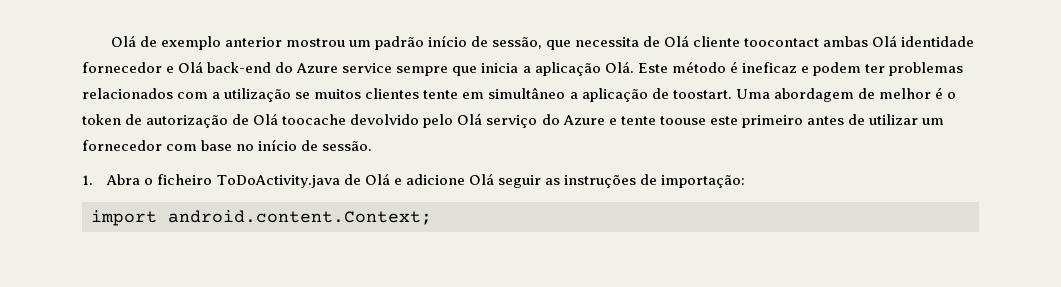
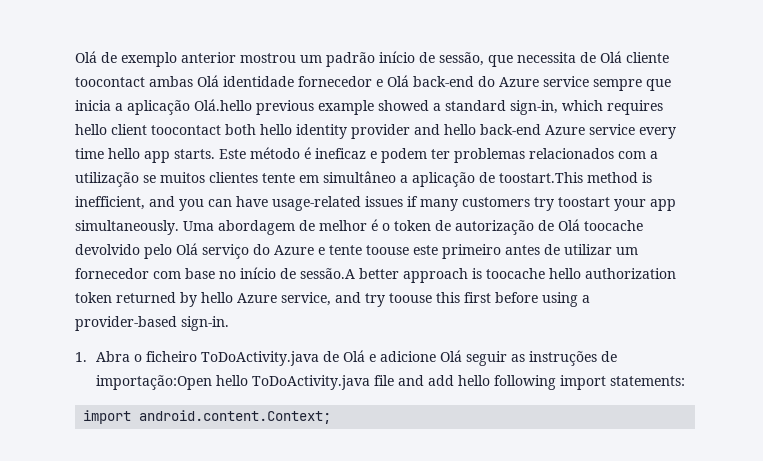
[604,61,634,73] Olá. -> [194,99,663,115] [75,124,676,139] [75,148,215,163] Olá.hello previous example showed a standard sign-in, which requires hello client toocontact both hello identity provider and hello back-end Azure service every time hello app starts.
[672,90,732,99] toostart. -> [499,172,652,183] [75,196,676,211] [75,220,179,235] toostart.This method is inefficient, and you can have usage-related issues if many customers try toostart your app simultaneously.
[322,141,373,151] sessão. -> [300,268,676,283] [75,292,590,307] [75,316,229,331] sessão.A better approach is toocache hello authorization token returned by hello Azure service, and try toouse this first before using a provider-based sign-in.
[661,175,746,188] importação: -> [95,375,685,390] importação:Open hello ToDoActivity.java file and add hello following import statements:

